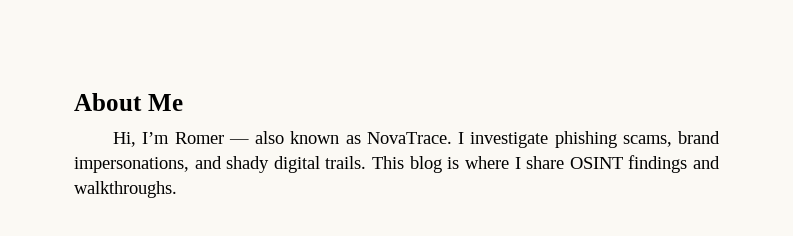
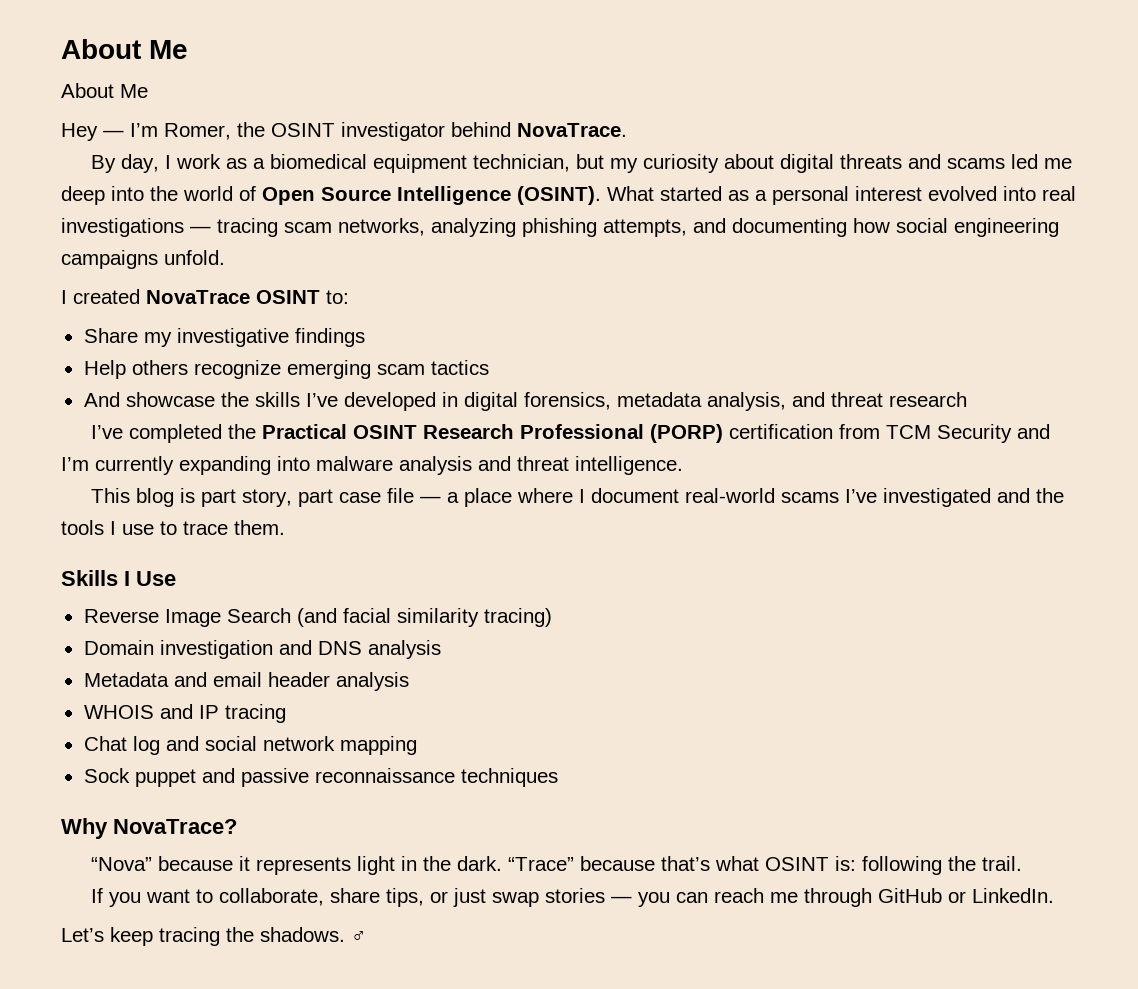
[74,93,183,111] [113,131,720,148] [74,155,721,173] [74,181,177,198] About Me // Hi, I’m Romer — also known as NovaTrace. I investigate phishing scams, brand impersonations, and shady digital trails. This blog is where I share OSINT findings and walkthroughs. -> [61,39,188,59] [61,83,148,98] [61,122,627,141] [90,154,1072,173] [61,186,1076,205] [61,218,1059,237] [61,250,225,269] [61,289,349,304] [83,328,365,347] [83,360,489,379] [83,392,967,411] [90,424,1050,443] [61,456,683,475] [90,488,1064,507] [61,520,285,535] [61,570,176,586] [83,608,552,627] [83,640,441,659] [83,672,409,691] [83,704,286,723] [83,736,417,755] [83,768,558,787] [61,818,237,839] [90,856,1022,875] [90,888,1054,907] [61,927,366,946] About Me // About Me // Hey — I’m Romer, the OSINT investigator behind NovaTrace. // By day, I work as a biomedical equipment technician, but my curiosity about digital threats and scams led me deep into the world of Open Source Intelligence (OSINT). What started as a personal interest evolved into real investigations — tracing scam networks, analyzing phishing attempts, and documenting how social engineering campaigns unfold. // I created NovaTrace OSINT to: // Share my investigative findings // Help others recognize emerging scam tactics // And showcase the skills I’ve developed in digital forensics, metadata analysis, and threat research // I’ve completed the Practical OSINT Research Professional (PORP) certification from TCM Security and I’m currently expanding into malware analysis and threat intelligence. // This blog is part story, part case file — a place where I document real-world scams I’ve investigated and the tools I use to trace them. // Skills I Use // Reverse Image Search (and facial similarity tracing) // Domain investigation and DNS analysis // Metadata and email header analysis // WHOIS and IP tracing // Chat log and social network mapping // Sock puppet and passive reconnaissance techniques // Why NovaTrace? // “Nova” because it represents light in the dark. “Trace” because that’s what OSINT is: following the trail. // If you want to collaborate, share tips, or just swap stories — you can reach me through GitHub or LinkedIn. // Let’s keep tracing the shadows. ♂

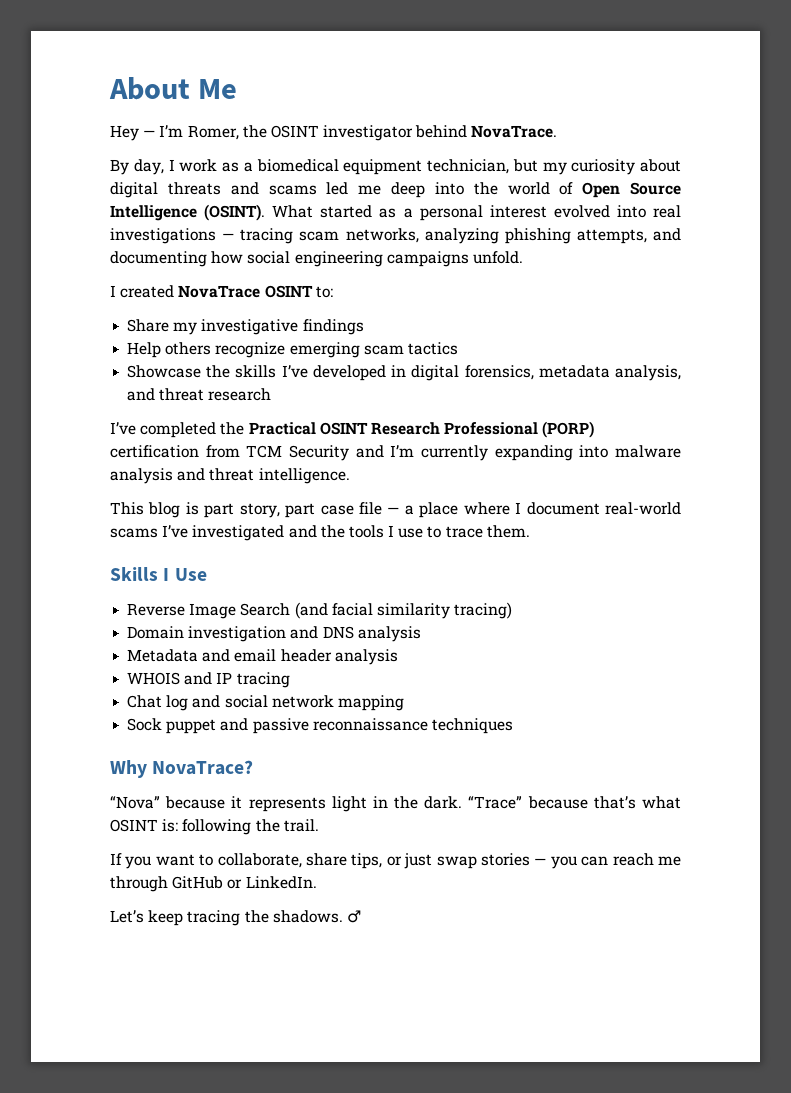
[61,39,188,59] [61,83,148,98] About Me // About Me -> [109,77,238,100] About Me
[83,392,215,407] And showcase -> [127,365,202,378] Showcase

